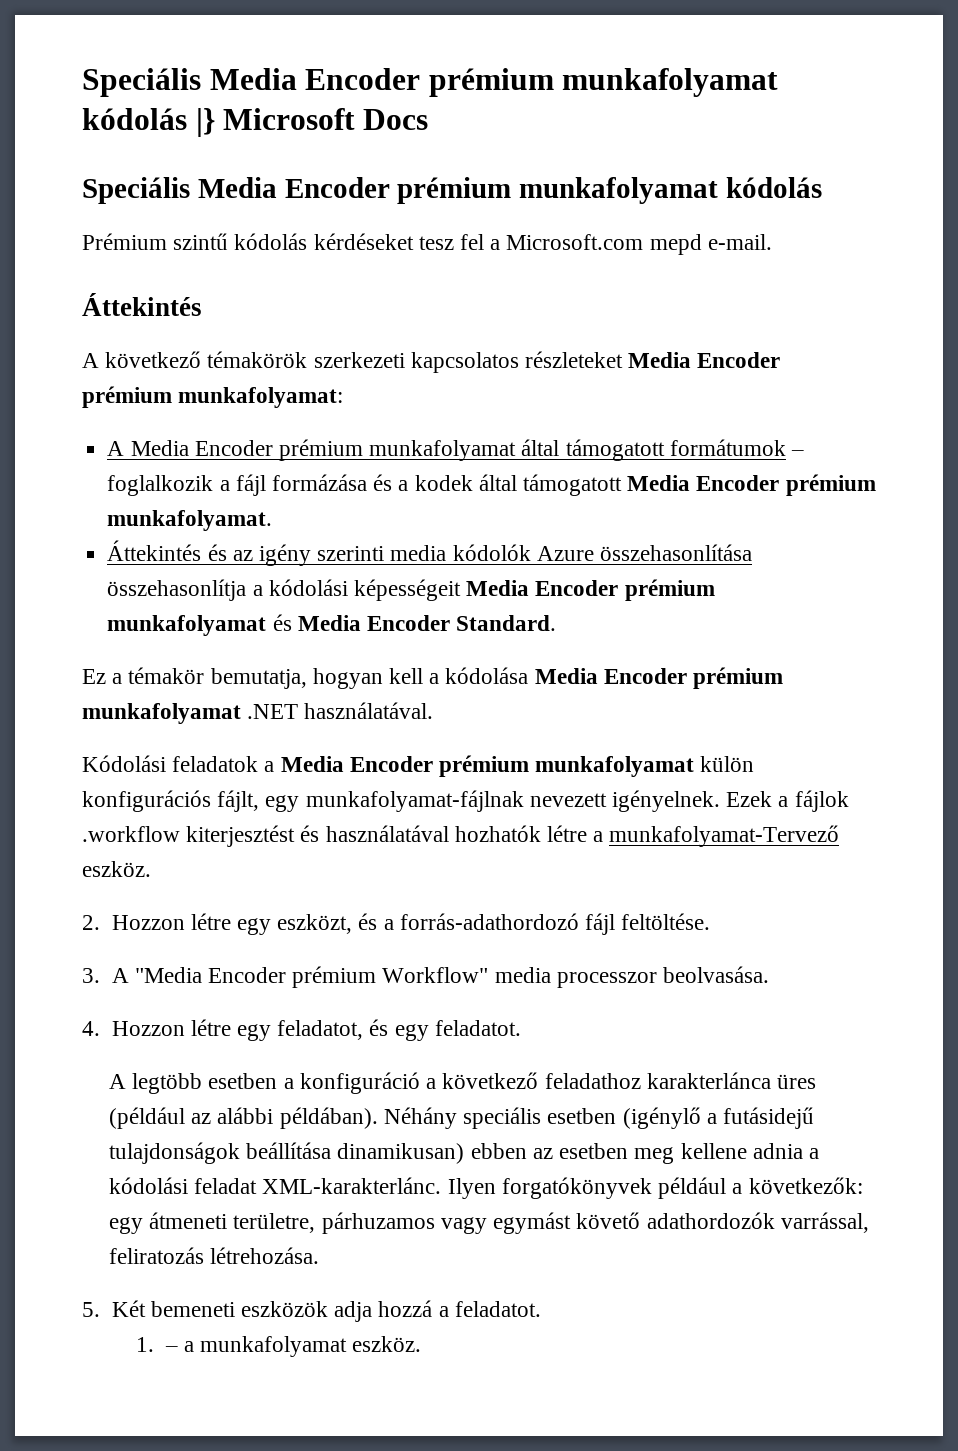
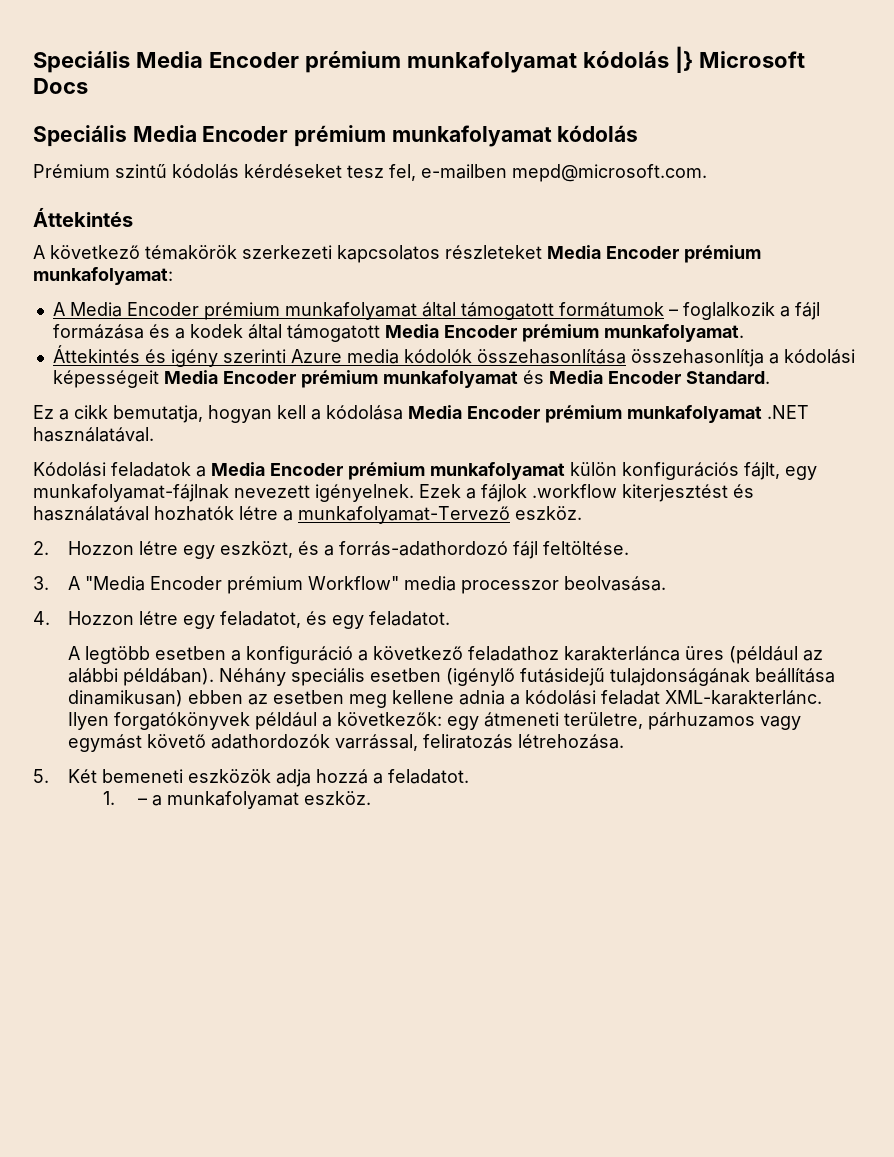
[460,234,772,255] fel a Microsoft.com mepd e-mail. -> [389,164,707,182] fel, e-mailben mepd@microsoft.com.
[232,550,253,561] az -> (166, 356) none
(385, 553) none -> [290,349,342,363] Azure
[536,546,594,561] Azure -> (472, 356) none
[128,667,205,684] témakör -> [74,405,108,419] cikk
[706,1107,814,1129] [109,1142,241,1164] a futásidejű tulajdonságok -> [520,668,751,686] futásidejű tulajdonságának

